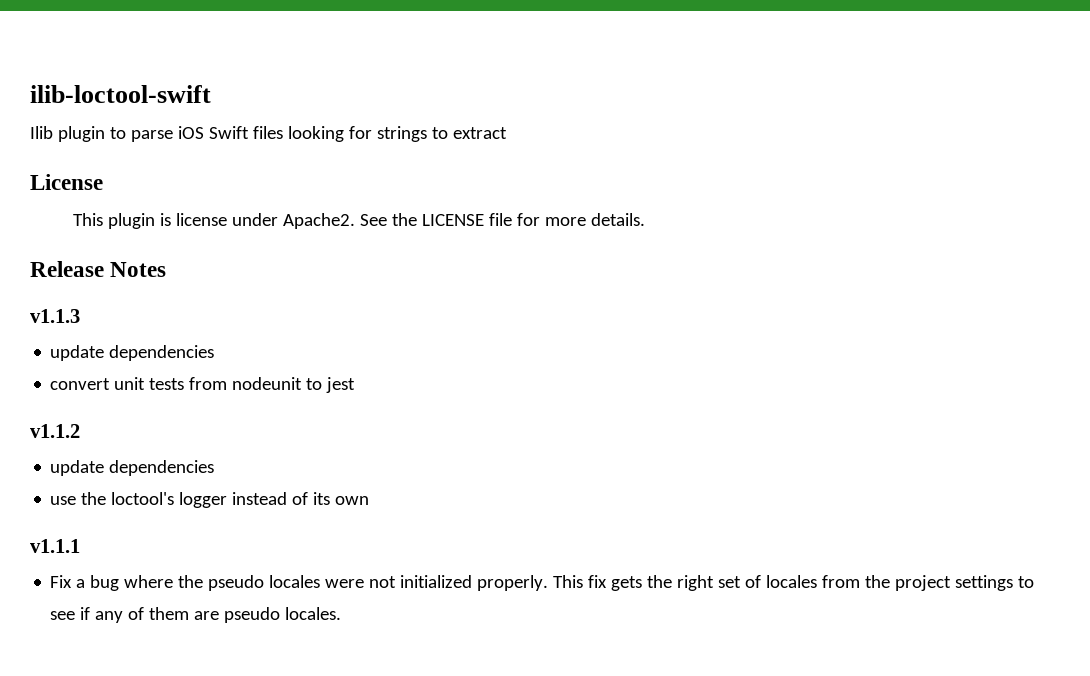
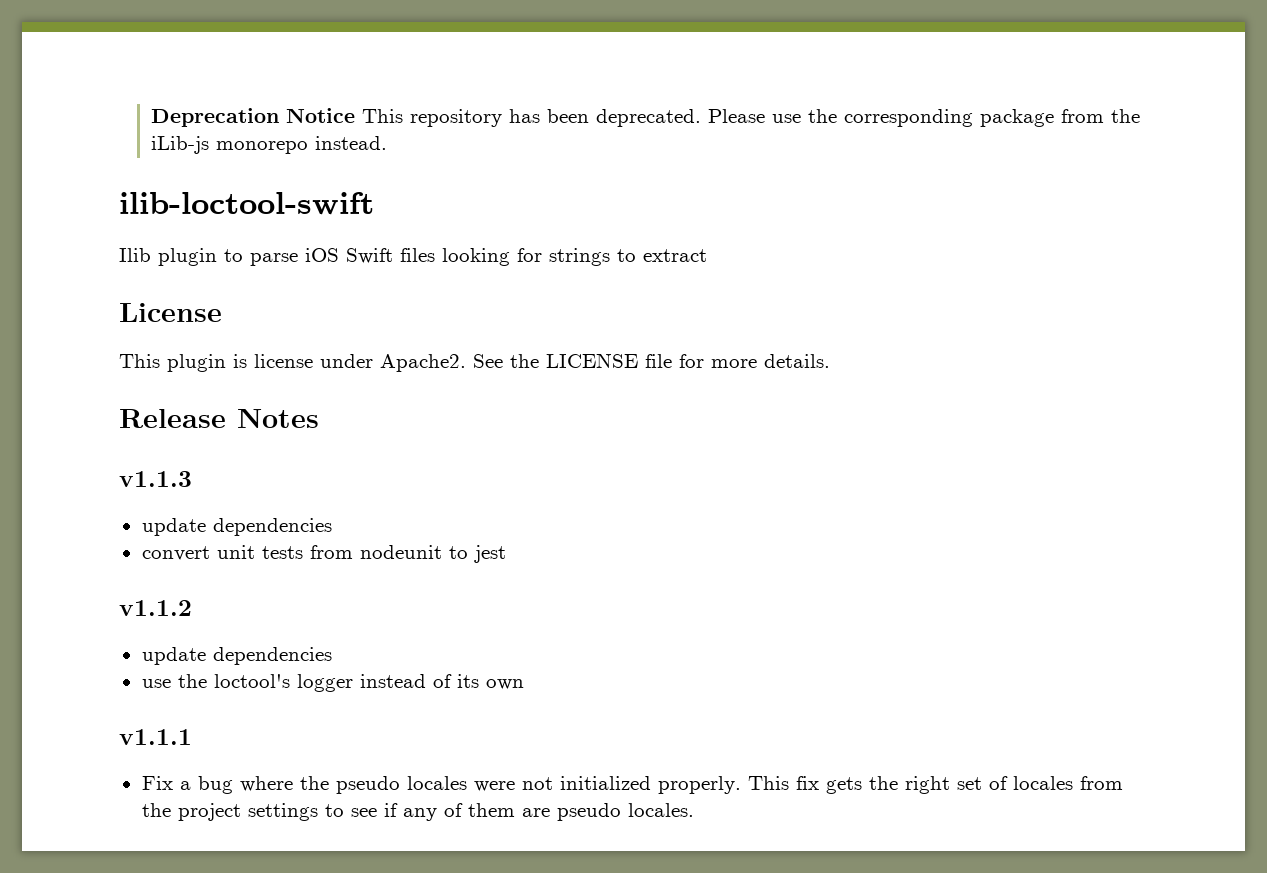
(30, 94) none -> [150,108,1140,127] [150,136,387,154] Deprecation Notice This repository has been deprecated. Please use the corresponding package from the iLib-js monorepo instead. //

